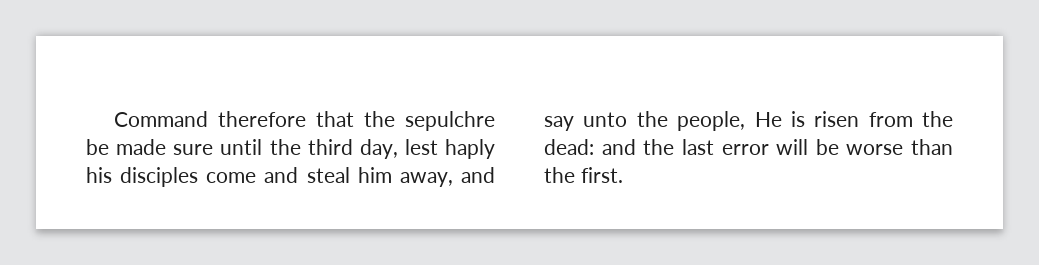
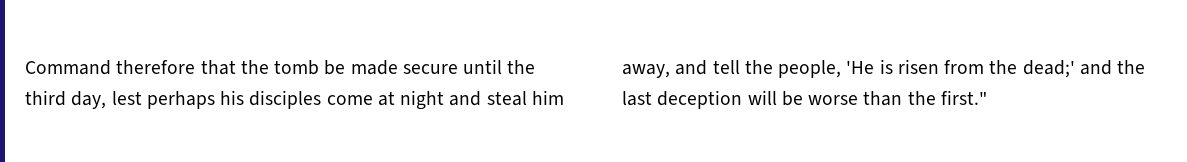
[404,111,495,131] sepulchre -> [274,60,320,75] tomb
[173,144,214,155] sure -> [402,64,458,74] secure
[445,139,495,159] haply -> [146,91,215,109] perhaps
(257, 177) none -> [377,90,445,110] at night
[544,112,628,131] say unto -> [712,60,740,74] tell
[754,112,782,127] He -> [846,60,875,74] 'He
[544,139,594,155] dead: -> [1022,60,1075,78] dead;'
[721,144,769,155] error -> [657,90,743,109] deception
[580,167,623,183] first. -> [940,90,987,105] first."

